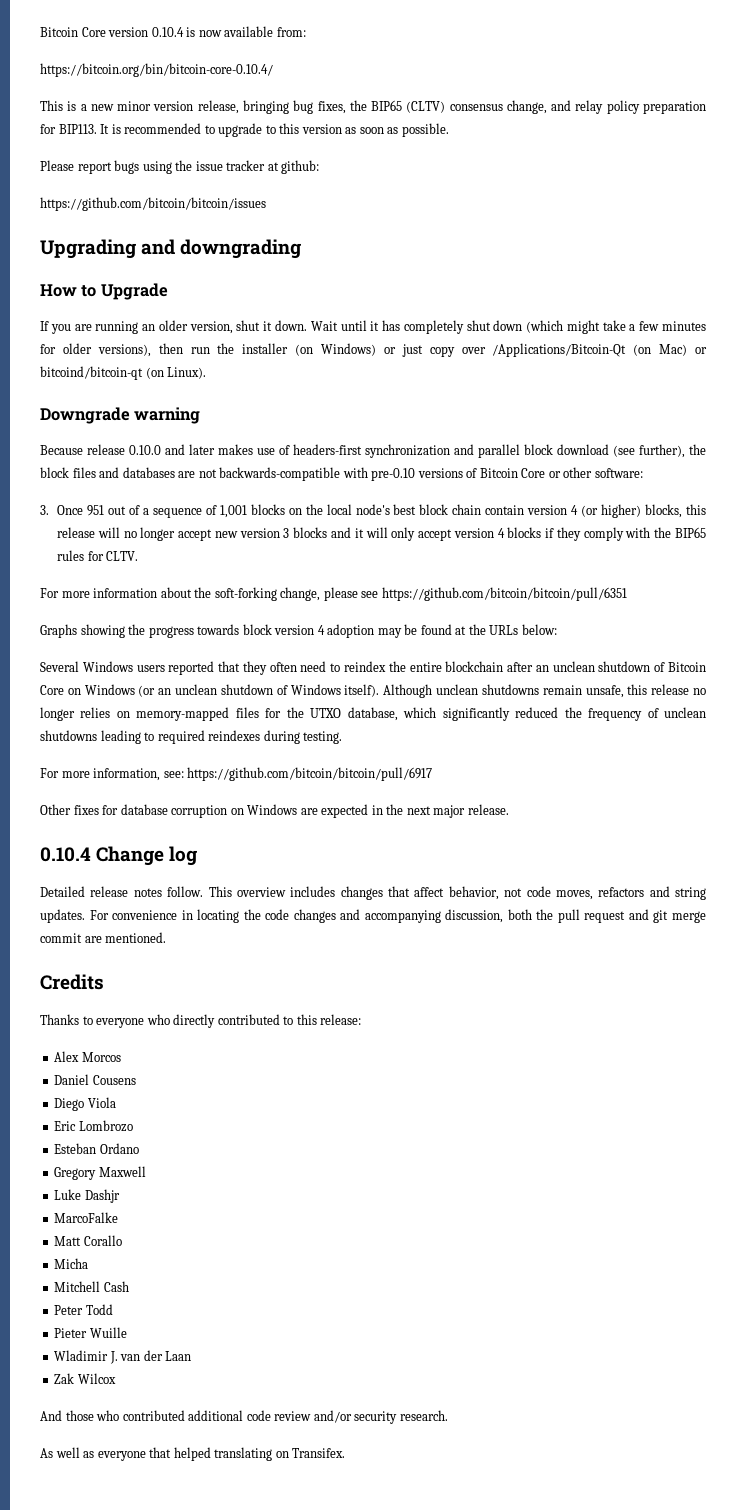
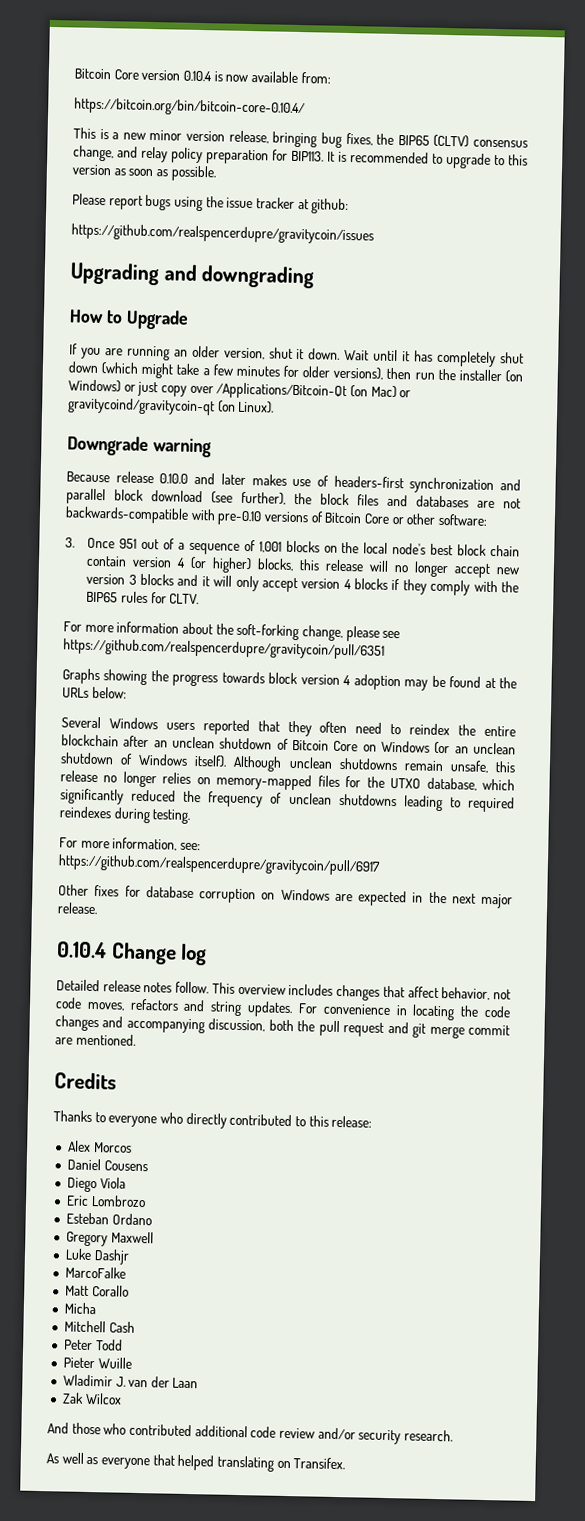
[40,197,266,211] https://github.com/bitcoin/bitcoin/issues -> [71,223,374,245] https://github.com/realspencerdupre/gravitycoin/issues
[40,366,143,380] bitcoind/bitcoin-qt -> [68,397,215,416] gravitycoind/gravitycoin-qt
[381,587,627,601] https://github.com/bitcoin/bitcoin/pull/6351 -> [63,638,385,660] https://github.com/realspencerdupre/gravitycoin/pull/6351
[187,767,433,781] https://github.com/bitcoin/bitcoin/pull/6917 -> [58,854,380,876] https://github.com/realspencerdupre/gravitycoin/pull/6917

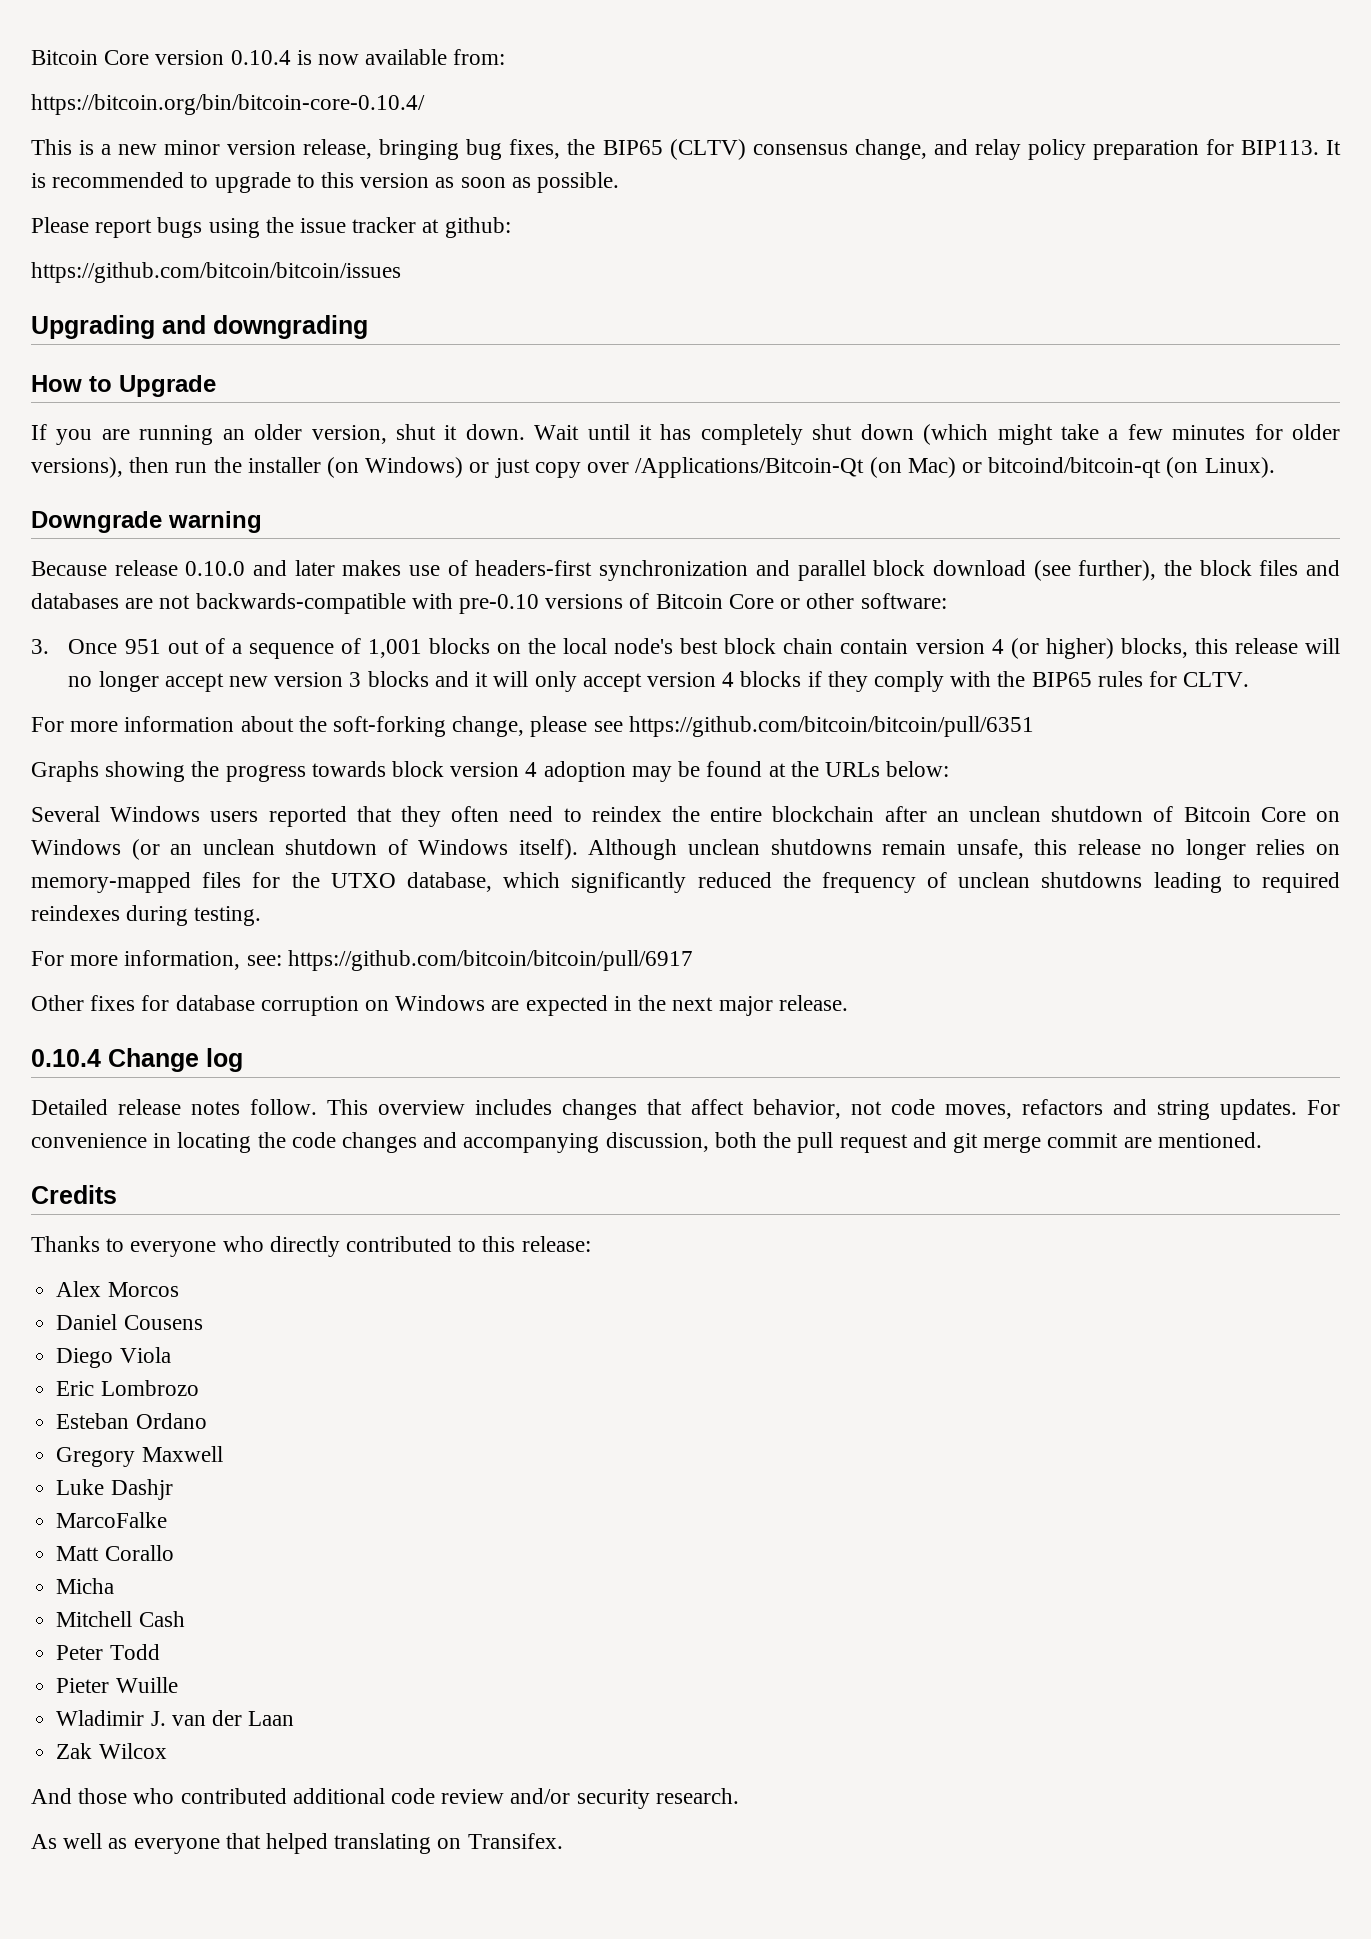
[71,223,374,245] https://github.com/realspencerdupre/gravitycoin/issues -> [31,262,401,283] https://github.com/bitcoin/bitcoin/issues
[68,397,215,416] gravitycoind/gravitycoin-qt -> [988,457,1162,478] bitcoind/bitcoin-qt
[63,638,385,660] https://github.com/realspencerdupre/gravitycoin/pull/6351 -> [628,716,1034,737] https://github.com/bitcoin/bitcoin/pull/6351
[58,854,380,876] https://github.com/realspencerdupre/gravitycoin/pull/6917 -> [287,950,693,971] https://github.com/bitcoin/bitcoin/pull/6917

